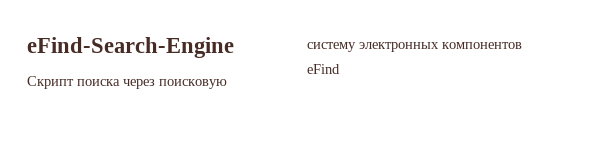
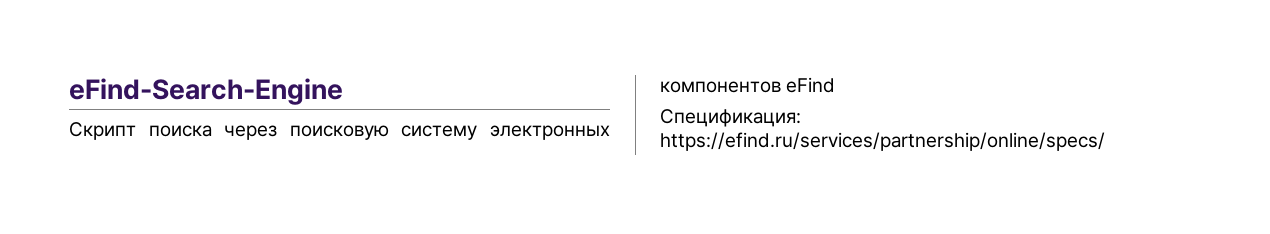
(340, 69) none -> [660,109,801,127] [660,132,1105,151] // Спецификация: https://efind.ru/services/partnership/online/specs/

